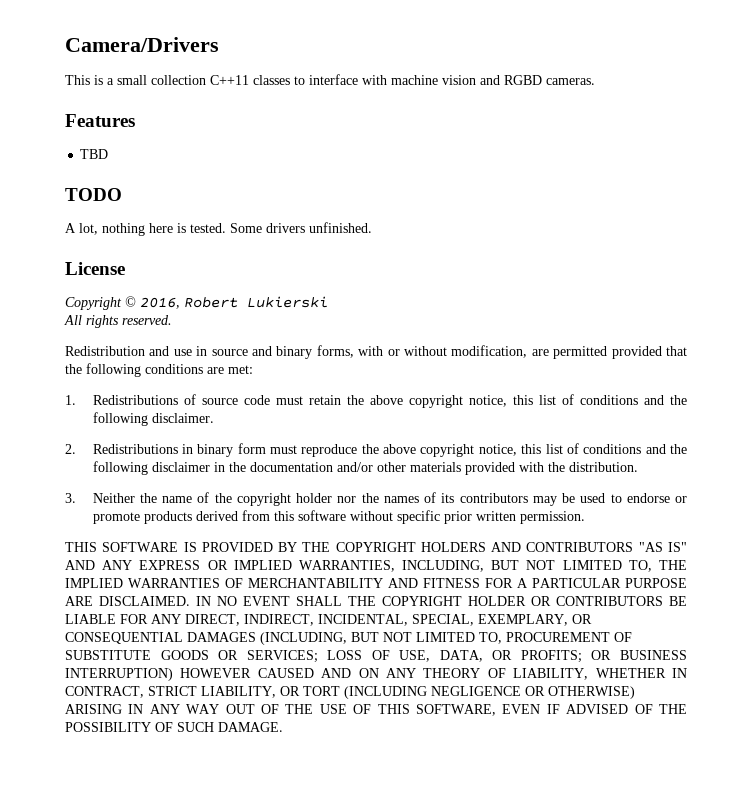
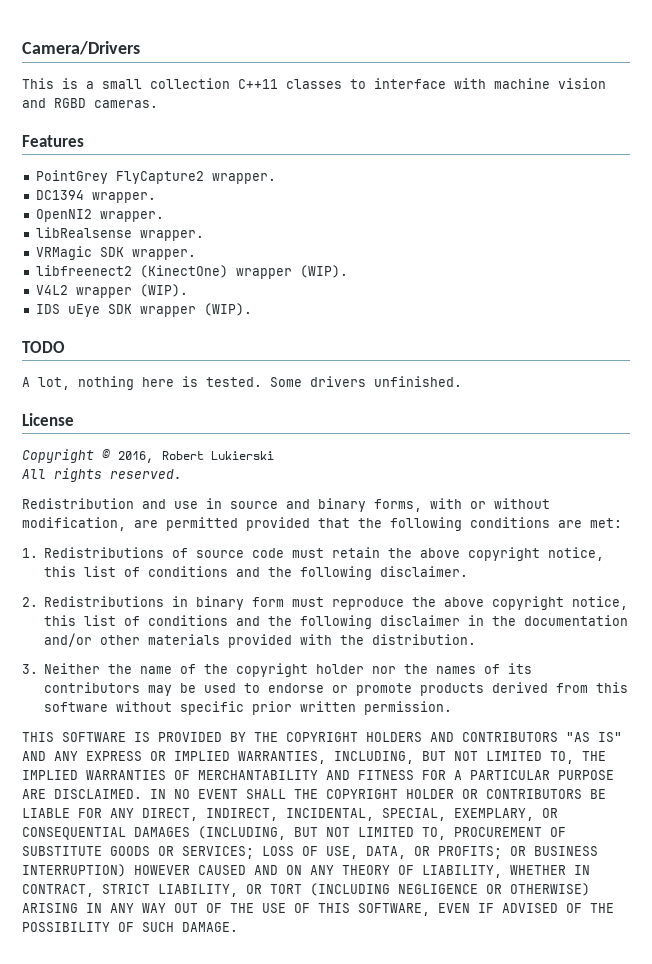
[80,149,109,159] TBD -> [35,170,276,184] [35,190,156,203] [35,209,164,222] [35,227,204,241] [35,246,196,260] [35,265,348,279] [35,284,188,298] [35,303,252,317] PointGrey FlyCapture2 wrapper. // DC1394 wrapper. // OpenNI2 wrapper. // libRealsense wrapper. // VRMagic SDK wrapper. // libfreenect2 (KinectOne) wrapper (WIP). // V4L2 wrapper (WIP). // IDS uEye SDK wrapper (WIP).

